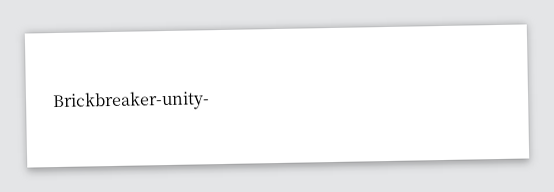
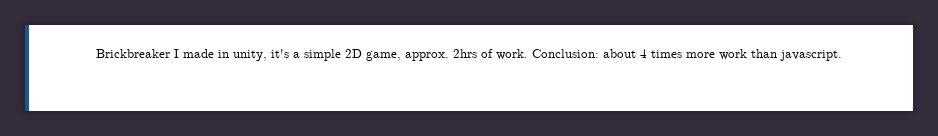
[52,90,210,113] Brickbreaker-unity- -> [96,49,842,61] Brickbreaker I made in unity, it's a simple 2D game, approx. 2hrs of work. Conclusion: about 4 times more work than javascript.

